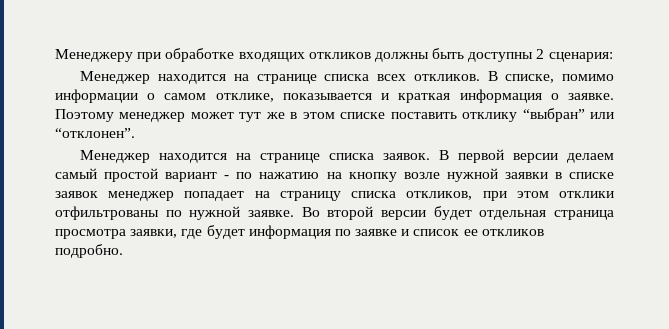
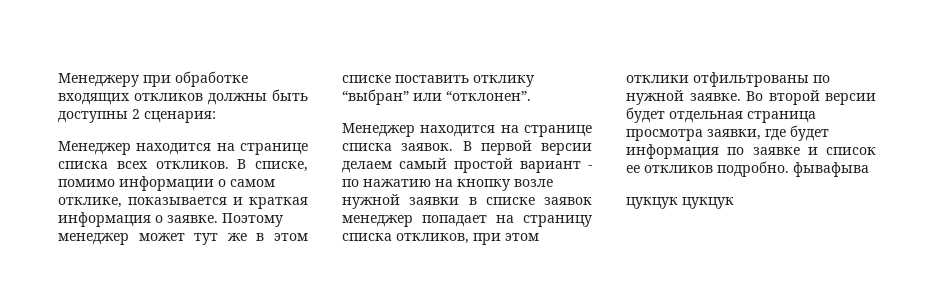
(123, 251) none -> [793,162,869,177] [626,197,734,209] фывафыва // цукцук цукцук

